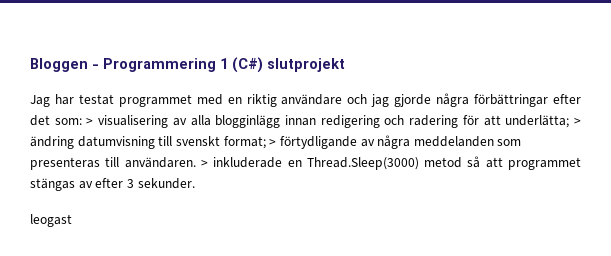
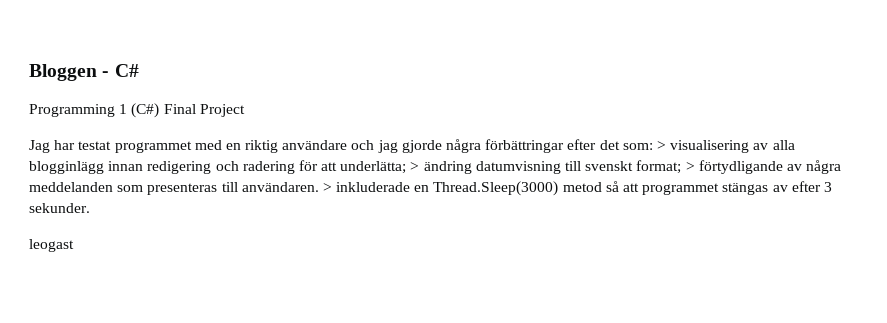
[103,57,345,73] Programmering 1 (C#) slutprojekt -> [114,64,139,77] [29,103,245,118] C# // Programming 1 (C#) Final Project

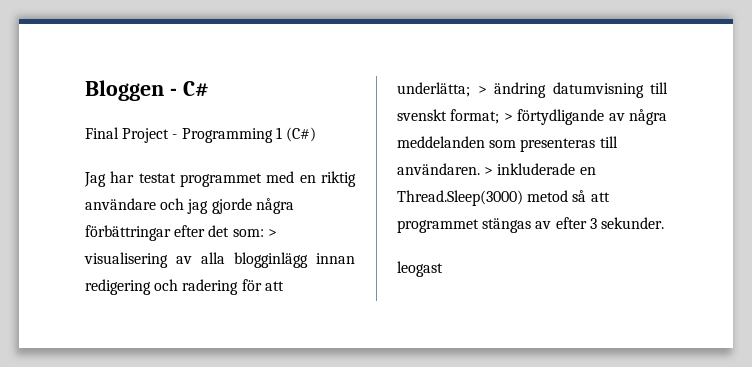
(139, 70) none -> [85,127,178,143] Final Project -
[163,104,245,117] Final Project -> (316, 134) none

